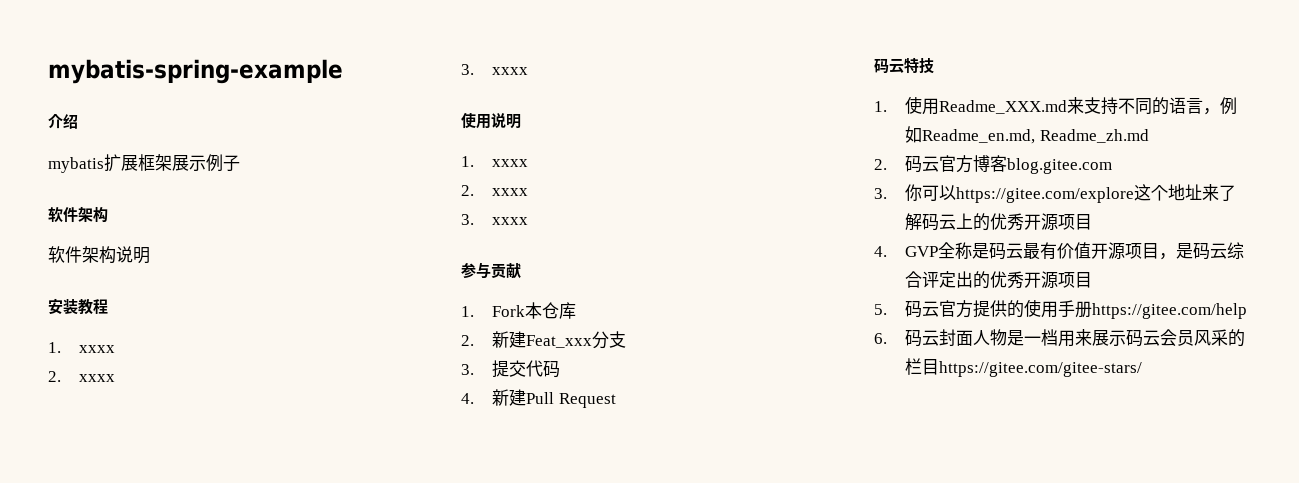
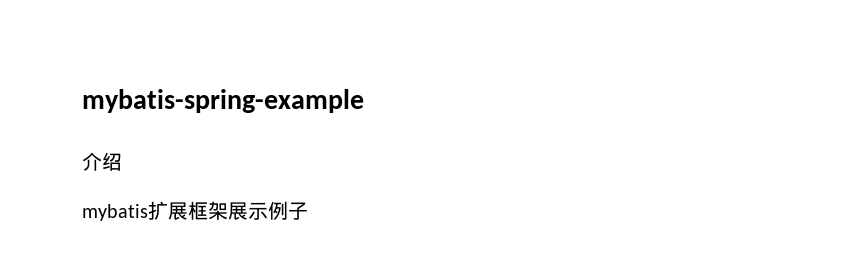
[48,206,108,223] [48,246,150,264] [48,298,108,315] [48,342,116,353] [48,371,116,382] [461,64,529,75] [461,112,521,129] [461,156,529,167] [461,185,529,196] [461,214,529,225] [461,262,521,279] [461,302,577,319] [461,331,627,349] [461,360,561,378] [461,389,616,408] [874,57,934,74] [874,96,1238,115] [905,126,1149,144] [874,155,1113,174] [874,184,1237,203] [905,213,1093,231] [874,242,1245,260] [905,271,1093,289] [874,299,1248,319] [874,329,1246,347] [905,358,1143,377] // 软件架构 // 软件架构说明 // 安装教程 // 1. xxxx // 2. xxxx // 3. xxxx // 使用说明 // 1. xxxx // 2. xxxx // 3. xxxx // 参与贡献 // 1. Fork本仓库 // 2.新建Feat_xxx分支 // 3.提交代码 // 4.新建Pull Request // 码云特技 // 1.使用Readme_XXX.md来支持不同的语言，例如Readme_en.md, Readme_zh.md // 2.码云官方博客blog.gitee.com // 3.你可以https://gitee.com/explore这个地址来了解码云上的优秀开源项目 // 4. GVP全称是码云最有价值开源项目，是码云综合评定出的优秀开源项目 // 5.码云官方提供的使用手册https://gitee.com/help // 6.码云封面人物是一档用来展示码云会员风采的栏目https://gitee.com/gitee-stars/ -> (308, 211) none

